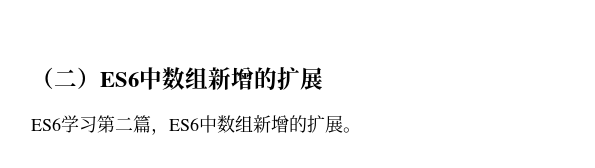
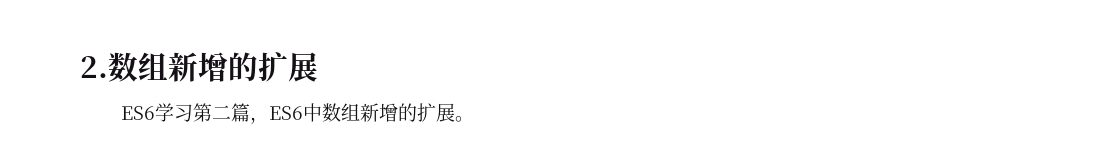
[31,67,162,90] （二）ES6中 -> [80,56,108,78] 2.

